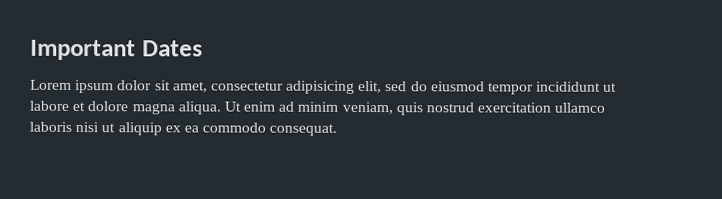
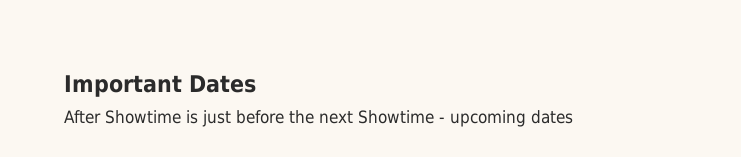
[30,79,618,95] [29,100,606,116] [29,121,338,136] Lorem ipsum dolor sit amet, consectetur adipisicing elit, sed do eiusmod tempor incididunt ut labore et dolore magna aliqua. Ut enim ad minim veniam, quis nostrud exercitation ullamco laboris nisi ut aliquip ex ea commodo consequat. -> [64,110,573,127] After Showtime is just before the next Showtime - upcoming dates

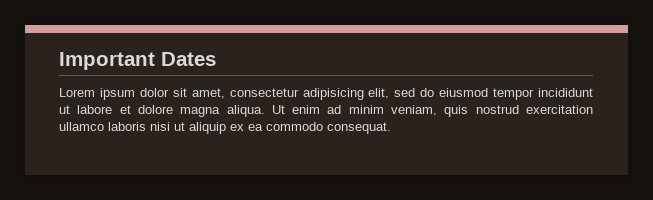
[64,110,573,127] After Showtime is just before the next Showtime - upcoming dates -> [59,88,594,100] [59,105,594,117] [59,122,391,134] Lorem ipsum dolor sit amet, consectetur adipisicing elit, sed do eiusmod tempor incididunt ut labore et dolore magna aliqua. Ut enim ad minim veniam, quis nostrud exercitation ullamco laboris nisi ut aliquip ex ea commodo consequat.

